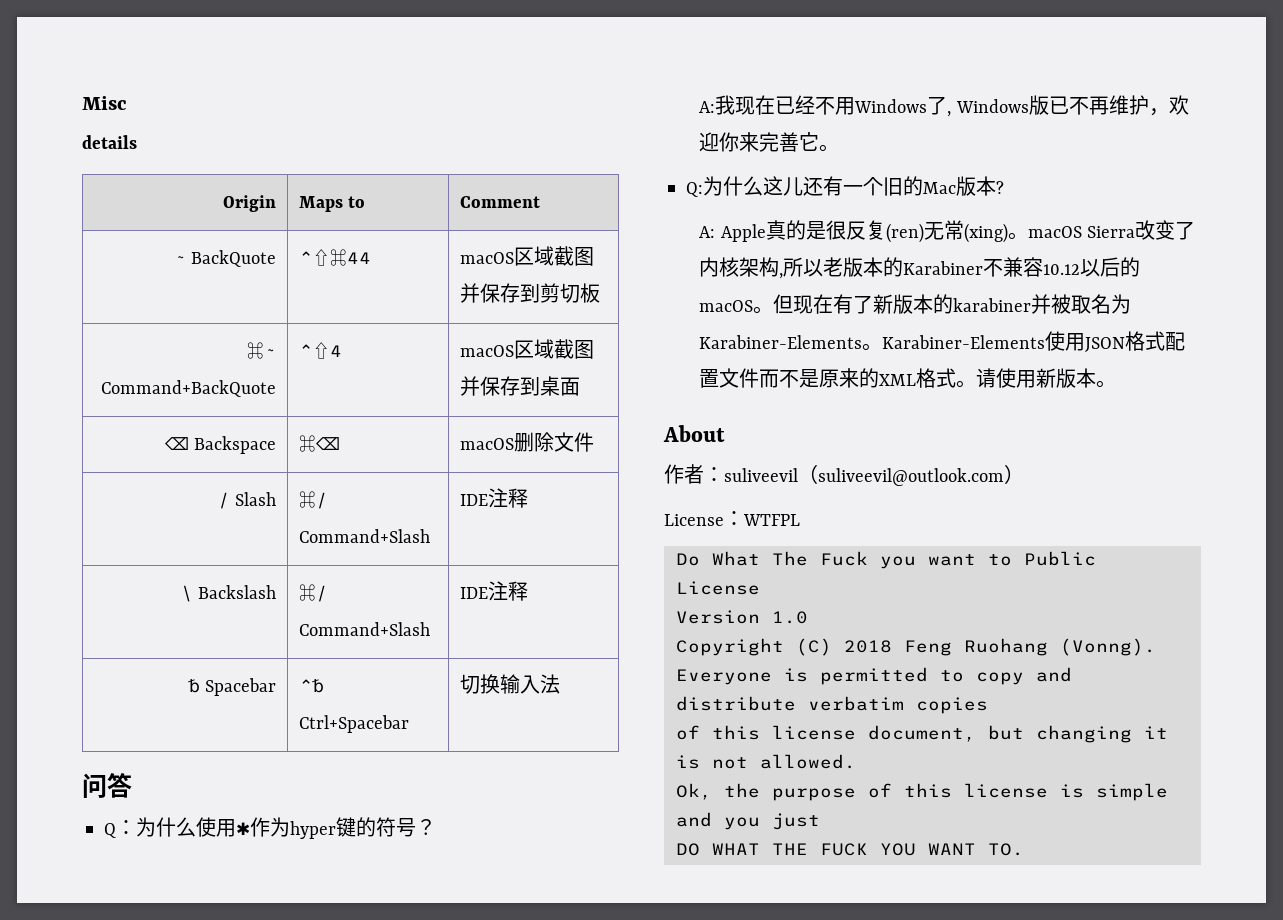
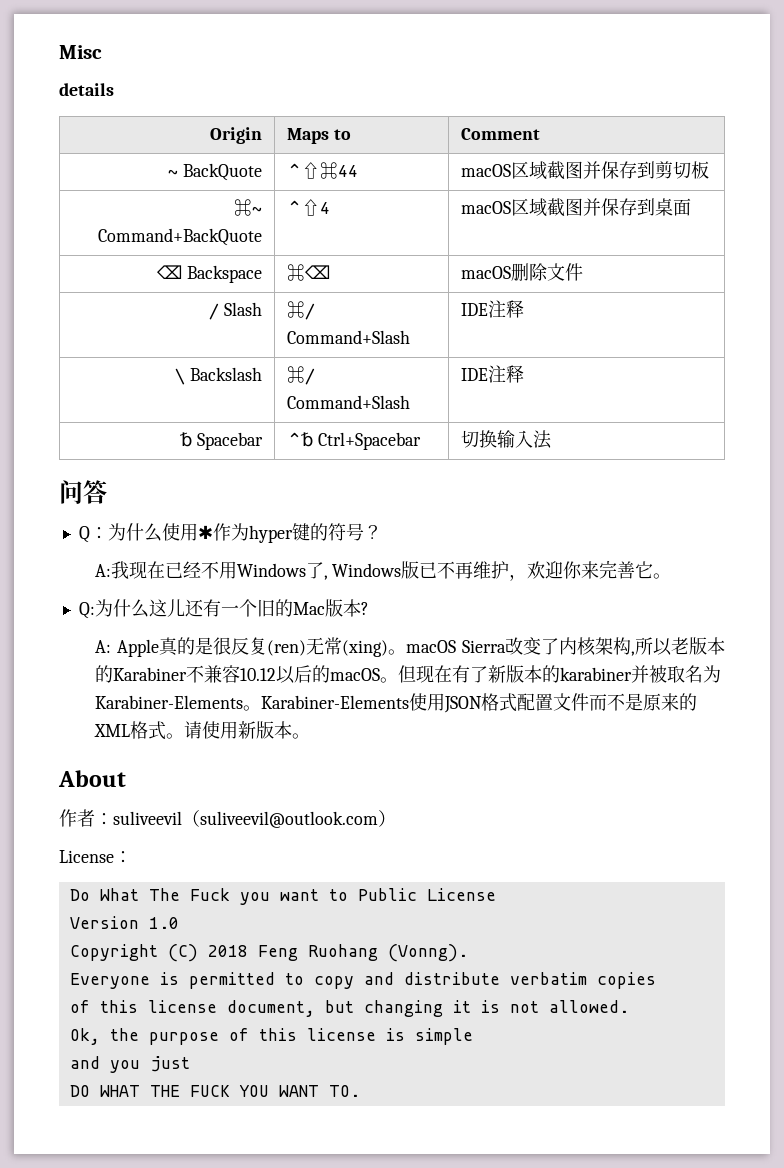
[743,514,800,526] WTFPL -> (132, 857) none

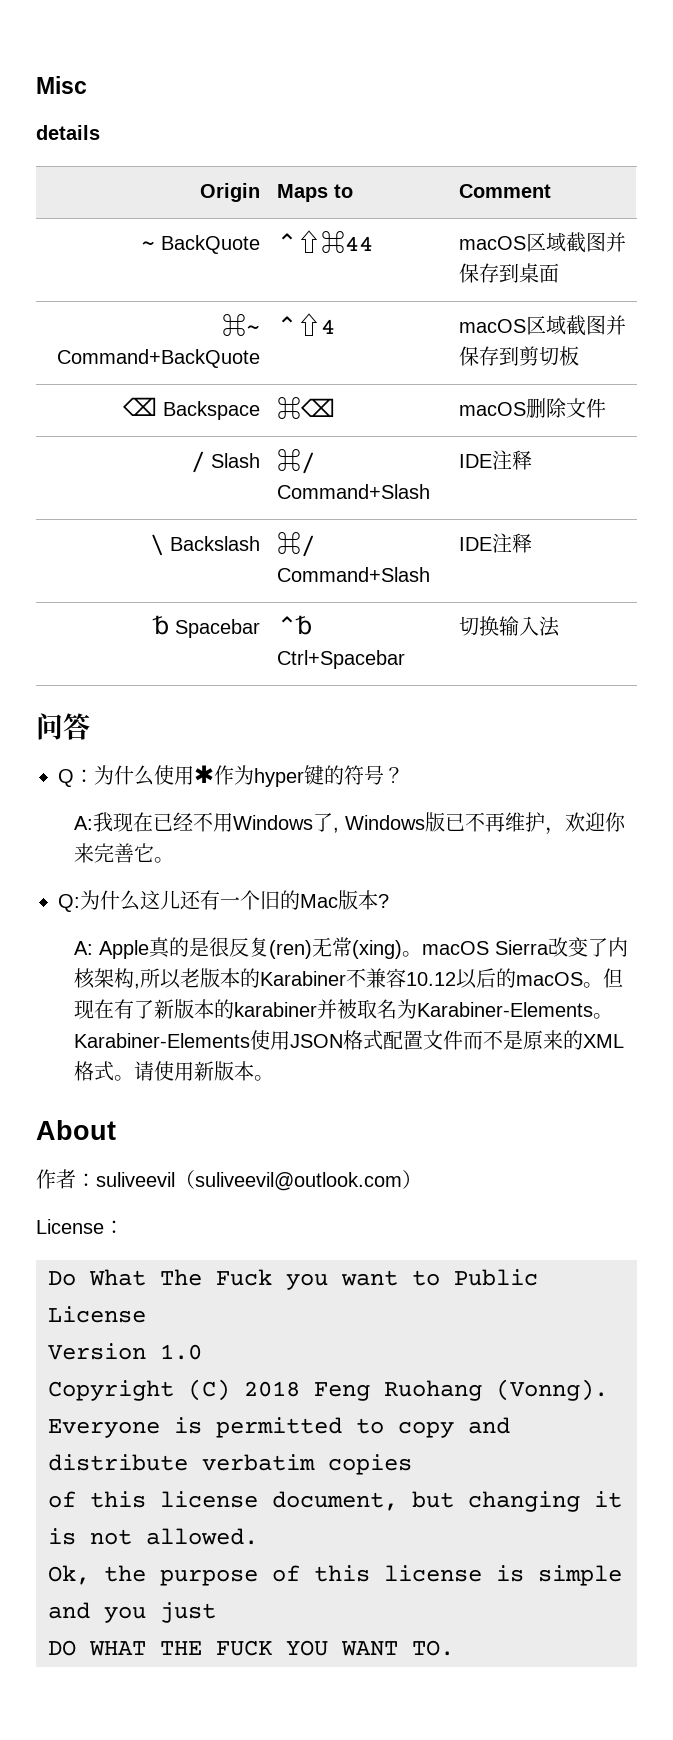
[655,161,710,179] 剪切板 -> [518,263,559,283] 桌面
[655,198,692,216] 桌面 -> [518,346,579,366] 剪切板

